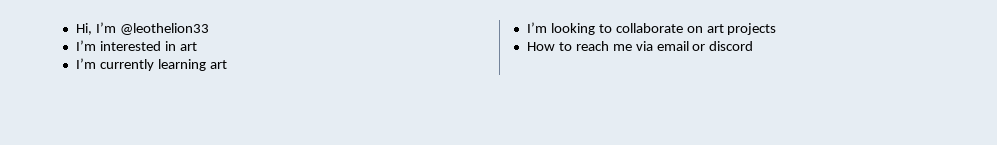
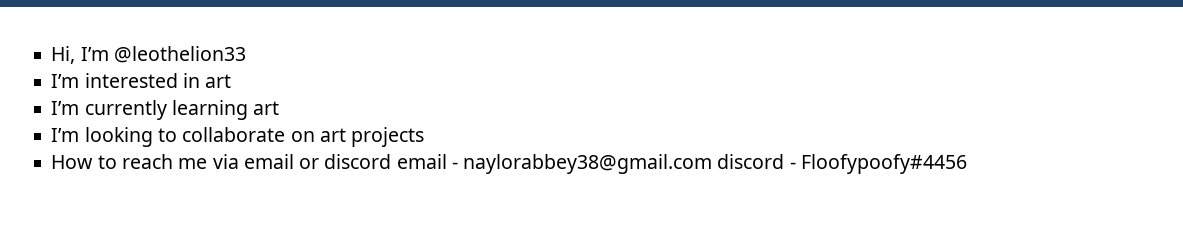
(754, 46) none -> [396,154,967,174] email - naylorabbey38@gmail.com discord - Floofypoofy#4456

